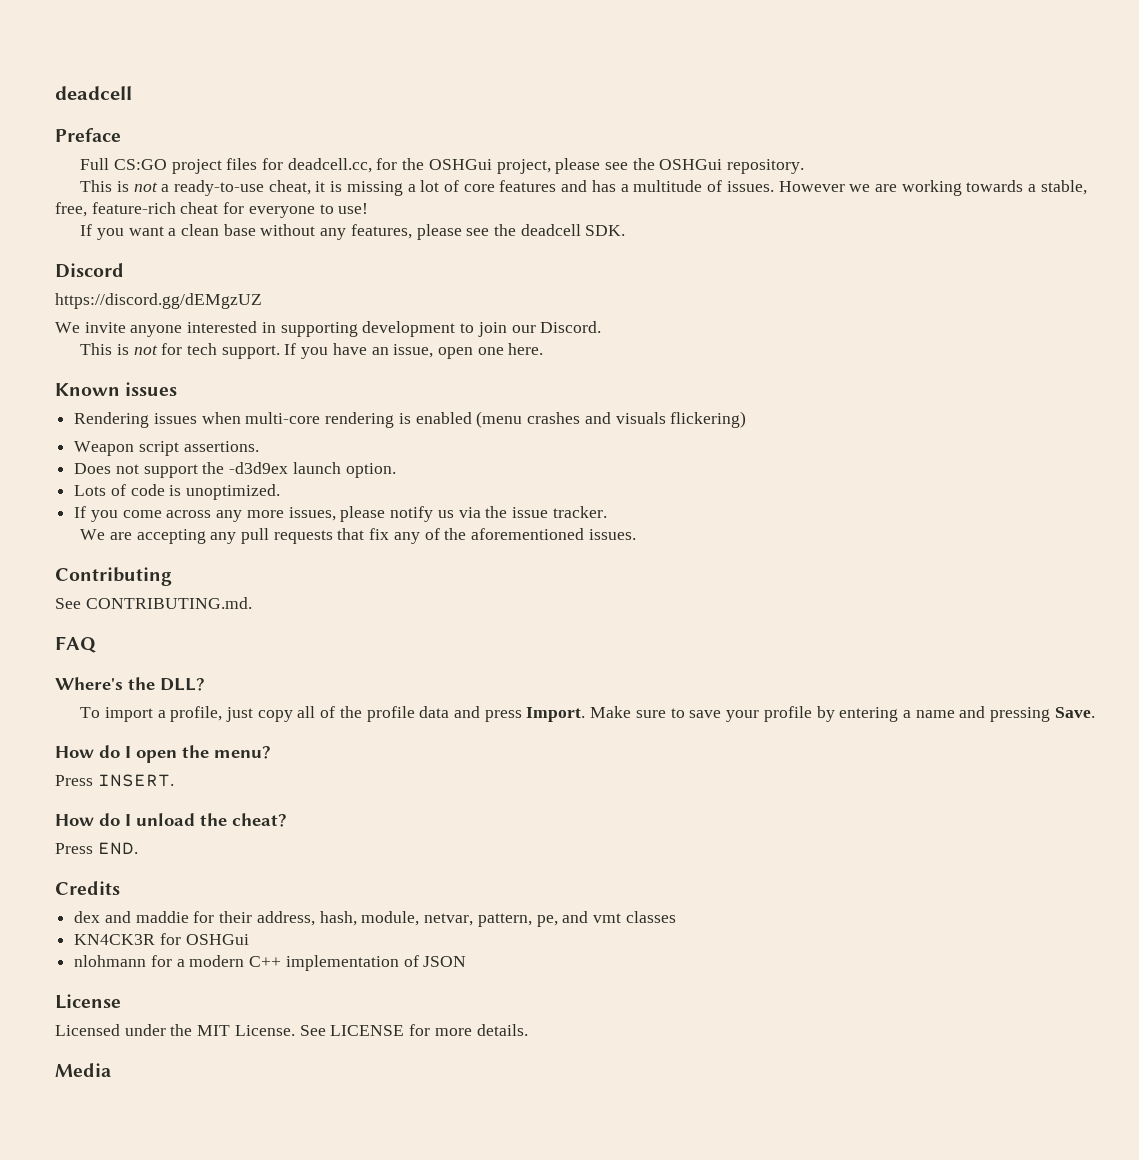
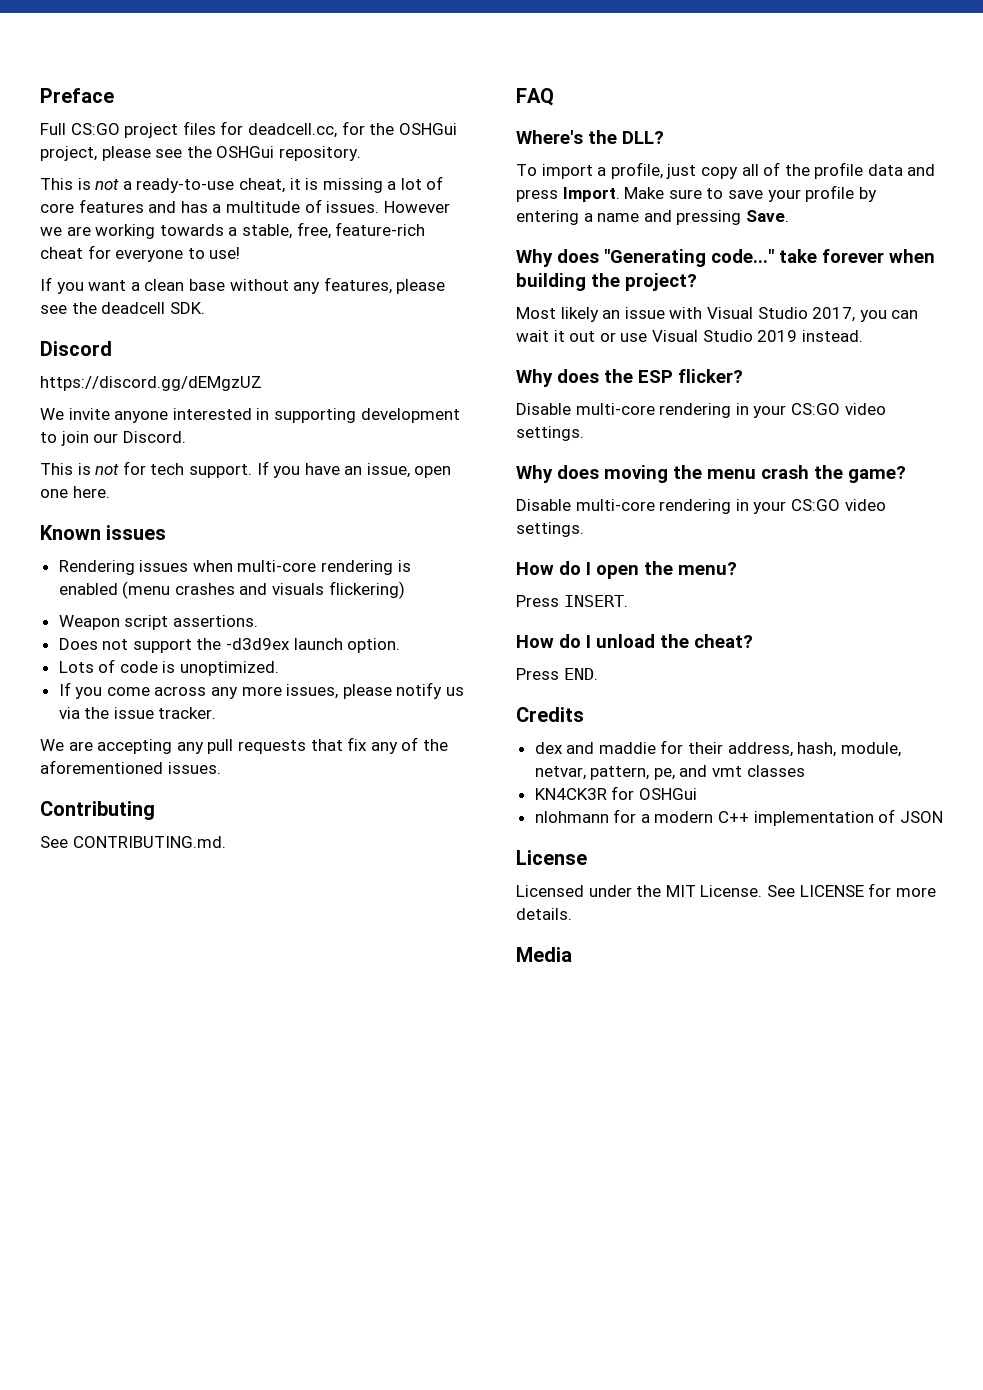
[55,86,132,100] deadcell // -> (40, 95) none
(1095, 712) none -> [516,249,935,267] [516,273,697,291] [516,307,919,322] [516,330,863,342] [516,369,743,387] [516,403,886,418] [516,426,584,441] [516,465,906,483] [516,499,886,514] [516,522,584,537] // Why does "Generating code..." take forever when building the project? // Most likely an issue with Visual Studio 2017, you can wait it out or use Visual Studio 2019 instead. // Why does the ESP flicker? // Disable multi-core rendering in your CS:GO video settings. // Why does moving the menu crash the game? // Disable multi-core rendering in your CS:GO video settings.

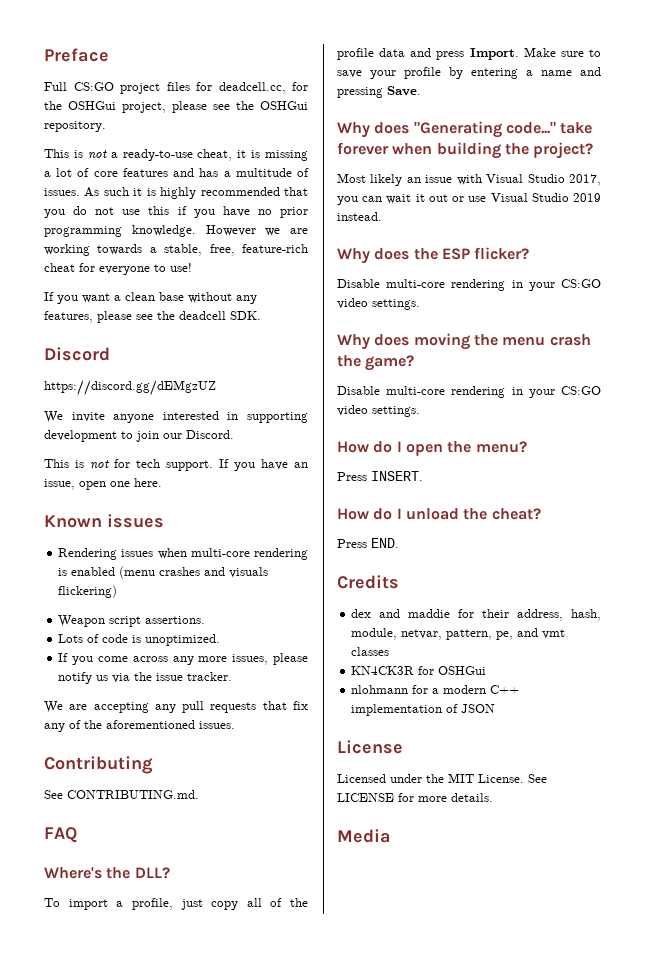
(380, 207) none -> [84,187,308,199] [44,206,308,218] [44,225,196,237] As such it is highly recommended that you do not use this if you have no prior programming knowledge.
[58,638,401,653] // Does not support the -d3d9ex launch option. -> (206, 620) none

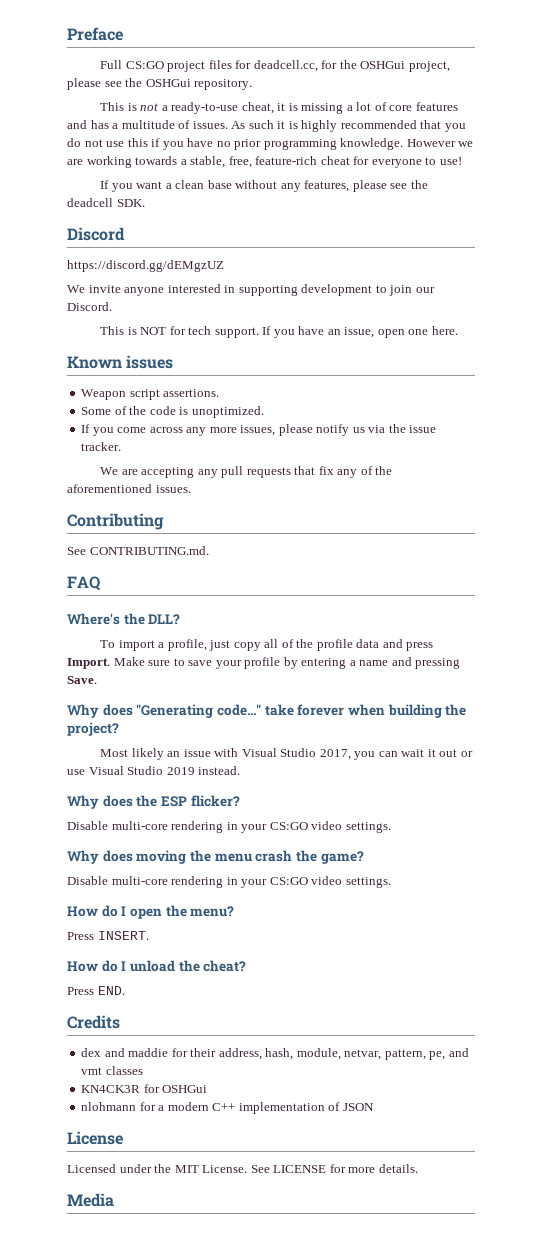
[90,460,109,469] not -> [140,327,167,335] NOT
[58,548,308,560] [58,566,269,579] [58,585,118,598] // Rendering issues when multi-core rendering is enabled (menu crashes and visuals flickering) -> (174, 362) none
[58,634,100,643] Lots of -> [81,406,147,415] Some of the

